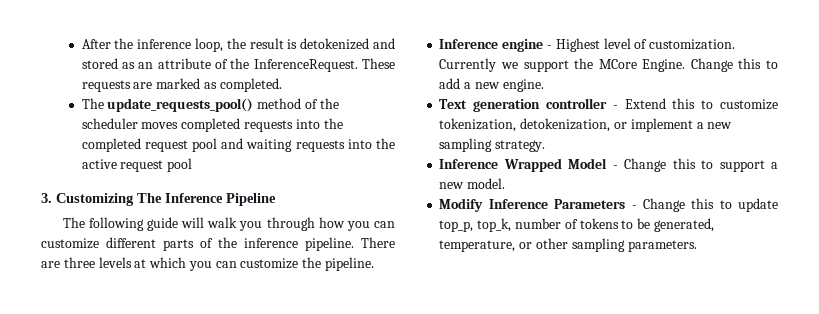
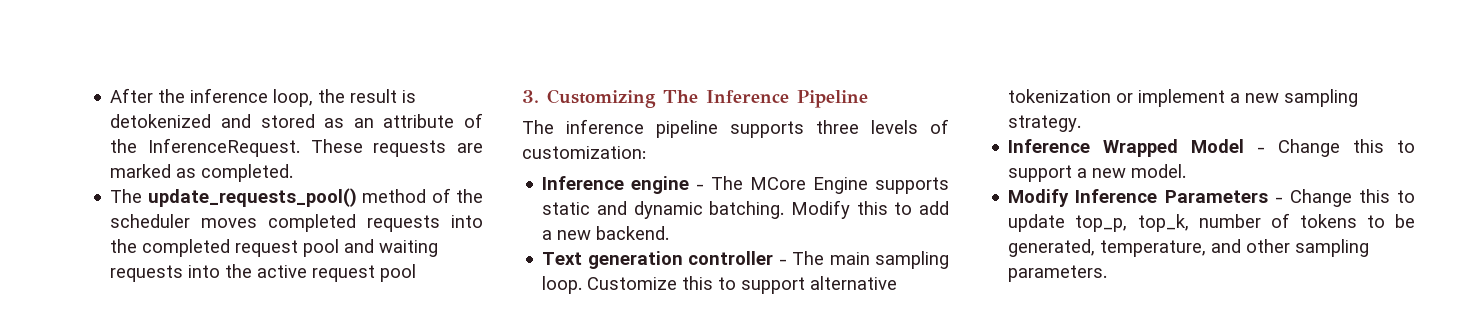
[88,217,395,231] [41,237,395,251] [41,257,375,271] [439,38,736,52] [439,58,733,72] following guide will walk you through how you can customize different parts of the inference pipeline. There are three levels at which you can customize the pipeline. // Inference engine - Highest level of customization. Currently we support the MCore Engine. Change -> [566,119,949,138] [522,146,646,159] [542,176,949,194] [542,200,851,219] inference pipeline supports three levels of customization: // Inference engine - The MCore Engine supports static and dynamic batching. Modify
[502,79,544,92] engine. -> [596,226,670,240] backend.
[624,98,778,110] [439,118,611,132] Extend this to customize tokenization, detokenization, -> [792,251,949,269] [542,276,898,294] [1008,89,1112,103] The main sampling loop. Customize this to support alternative tokenization
[519,242,533,249] or -> [1211,239,1242,253] and

